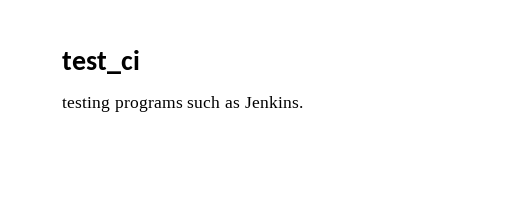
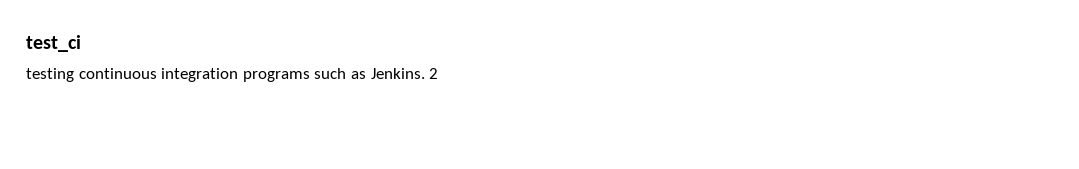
(110, 104) none -> [78,68,239,82] continuous integration
(303, 102) none -> [429,68,439,79] 2

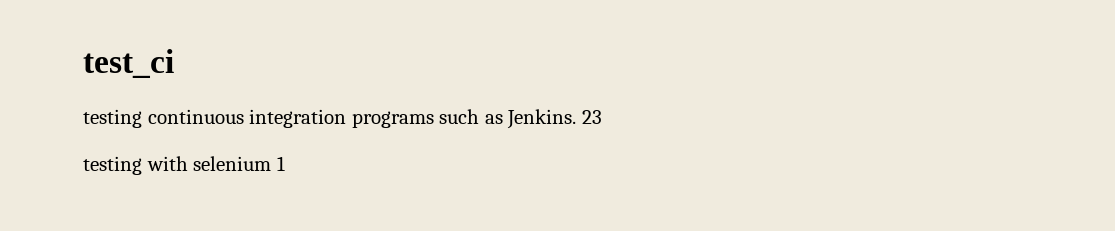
[429,68,439,79] 2 -> [581,110,602,124] [83,156,285,175] 23 // testing with selenium 1

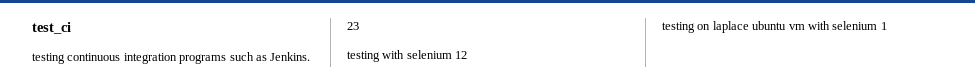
(272, 163) none -> [455,51,468,59] [662,21,878,33] 12 // testing on laplace ubuntu vm with selenium

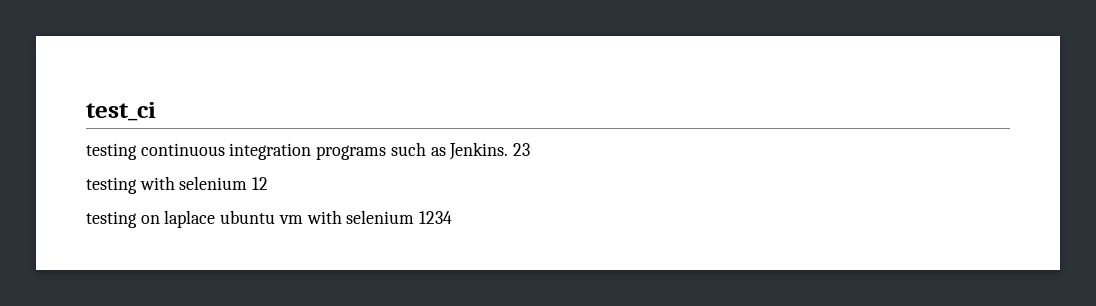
[880,22,887,30] 1 -> [419,211,453,224] 1234

